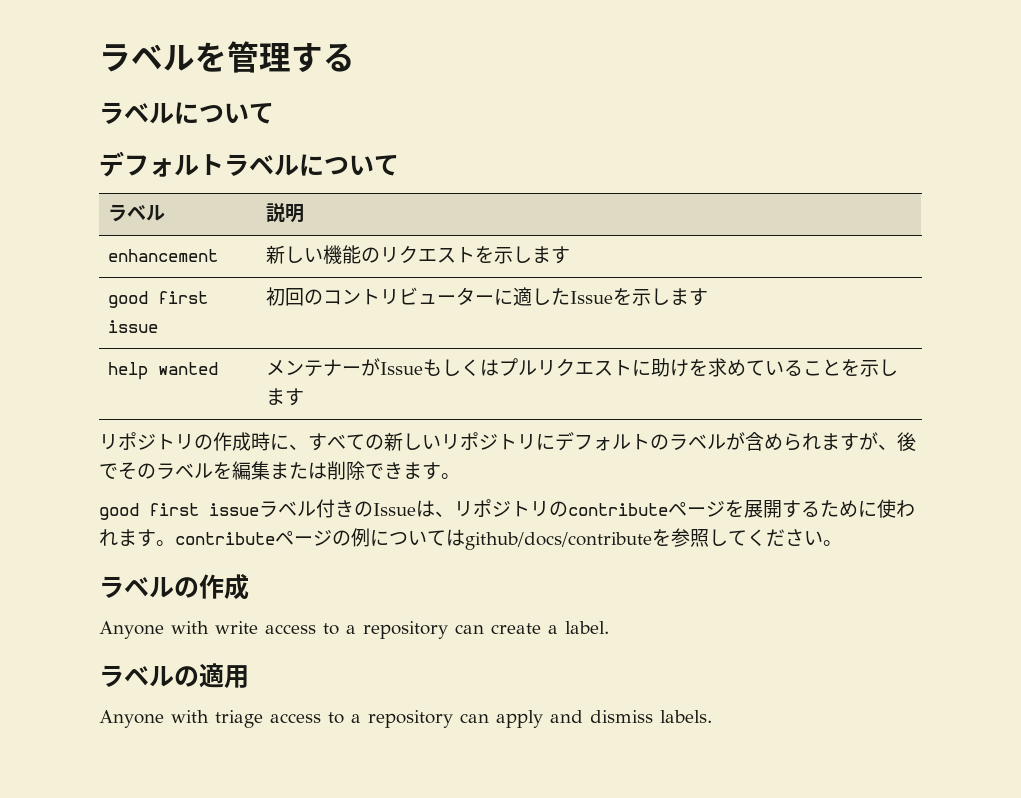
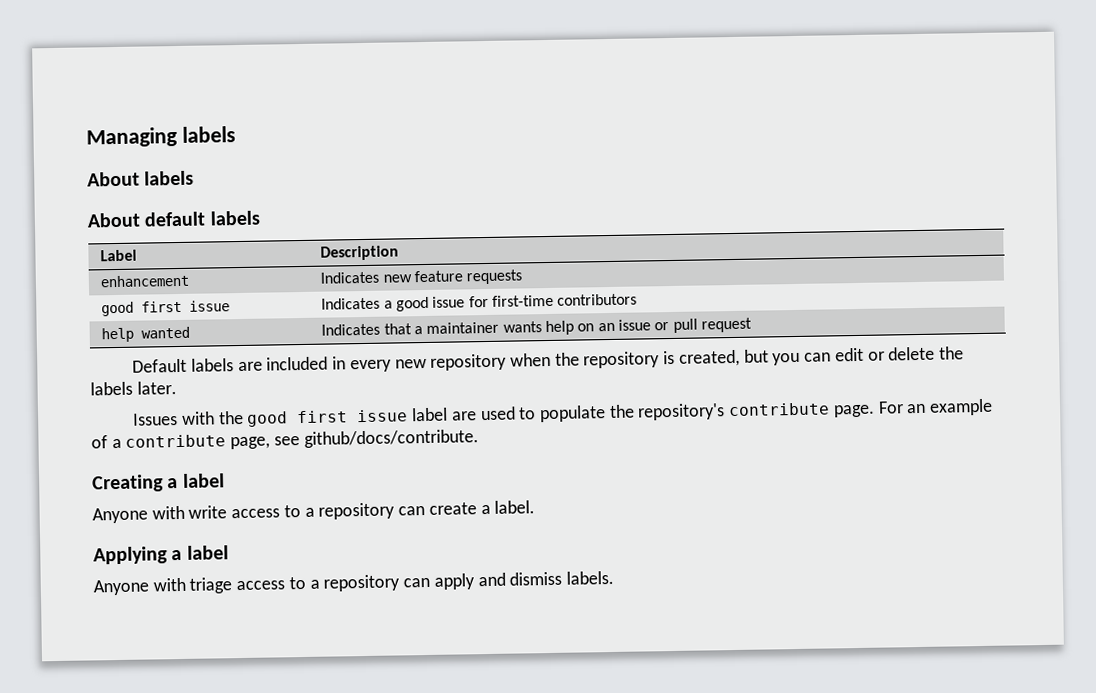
[99,41,355,73] [99,102,274,124] [99,151,399,177] [107,204,165,222] [265,203,304,223] [107,249,218,262] [265,245,570,264] [107,291,208,308] [107,320,158,333] [265,287,708,306] [107,362,218,380] [265,358,898,377] [265,388,304,406] [99,432,916,451] [99,461,460,480] [99,499,915,520] [99,528,842,550] [99,574,249,600] ラベルを管理する // ラベルについて // デフォルトラベルについて // ラベル | 説明 // enhancement | 新しい機能のリクエストを示します // good first issue | 初回のコントリビューターに適したIssueを示します // help wanted | メンテナーがIssueもしくはプルリクエストに助けを求めていることを示します // リポジトリの作成時に、すべての新しいリポジトリにデフォルトのラベルが含められますが、後でそのラベルを編集または削除できます。 // good first issueラベル付きのIssueは、リポジトリのcontributeページを展開するために使われます。contributeページの例についてはgithub/docs/contributeを参照してください。 // ラベルの作成 -> [86,126,236,148] [87,170,195,187] [87,210,260,228] [100,249,138,262] [320,245,400,261] [100,274,190,288] [320,269,523,285] [101,300,231,317] [321,293,638,312] [101,326,191,343] [321,317,752,336] [132,346,964,373] [90,381,177,396] [133,398,994,427] [91,429,479,450] [92,473,225,493] Managing labels // About labels // About default labels // Label | Description // enhancement | Indicates new feature requests // good first issue | Indicates a good issue for first-time contributors // help wanted | Indicates that a maintainer wants help on an issue or pull request // Default labels are included in every new repository when the repository is created, but you can edit or delete the labels later. // Issues with the good first issue label are used to populate the repository's contribute page. For an example of a contribute page, see github/docs/contribute. // Creating a label
[99,663,249,689] ラベルの適用 -> [93,545,229,565] Applying a label

